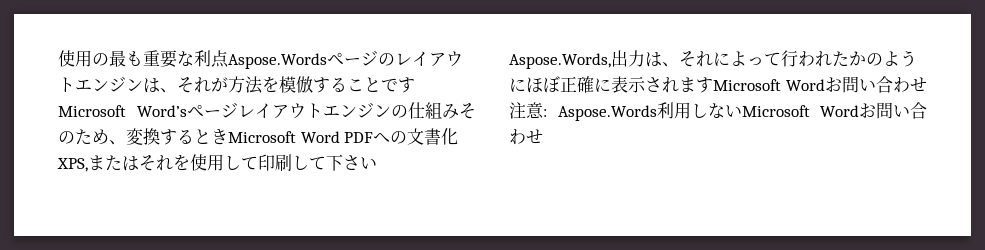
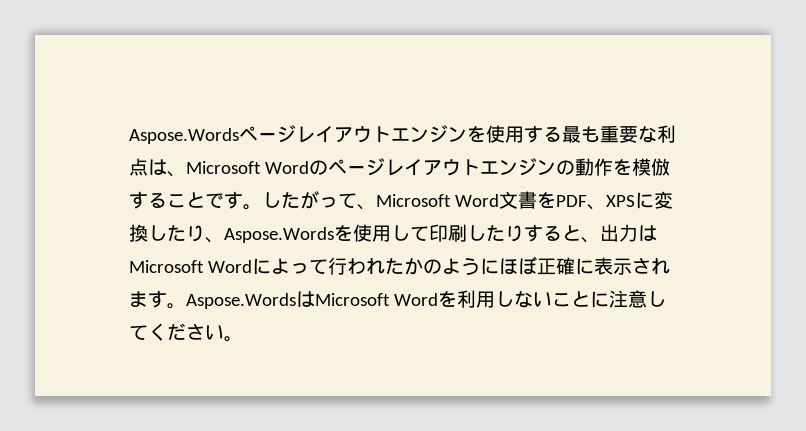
[58,50,229,68] 使用の最も重要な利点 -> (129, 136) none
[378,51,463,67] [58,76,415,94] [58,105,187,117] のレイアウトエンジンは、それが方法を模倣することですMicrosoft Word’s -> [296,125,676,143] [129,158,328,177] レイアウトエンジンを使用する最も重要な利点は、Microsoft Wordの
[408,102,476,119] [58,128,459,145] [57,154,377,172] [509,50,713,69] 仕組みそのため、変換するときMicrosoft Word PDFへの文書化XPS,またはそれを使用して印刷して下さいAspose.Words,出力は、それ -> [574,158,670,176] [129,191,673,210] [129,224,657,243] [129,260,252,273] 動作を模倣することです。したがって、Microsoft Word文書をPDF、XPSに変換したり、Aspose.Wordsを使用して印刷したりすると、出力はMicrosoft Word
[713,76,927,93] [509,102,927,121] [509,129,543,145] Microsoft Wordお問い合わせ注意: Aspose.Words利用しないMicrosoft Wordお問い合わせ -> [167,290,666,309] [129,323,243,342] 。Aspose.WordsはMicrosoft Wordを利用しないことに注意してください。

